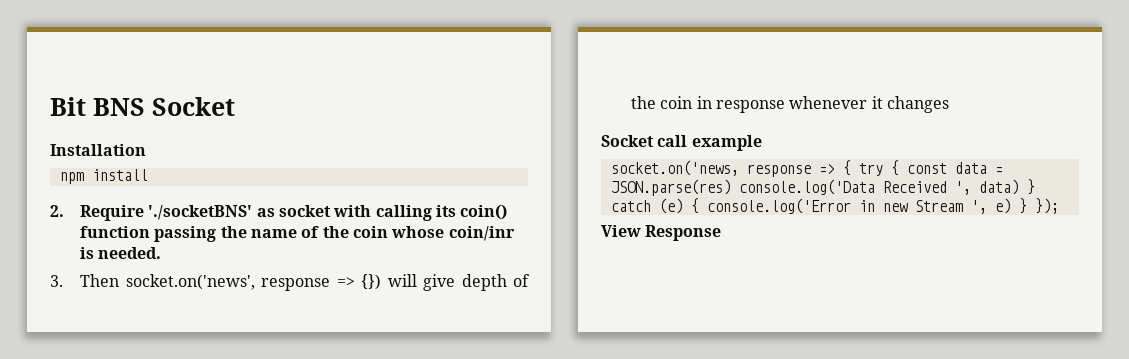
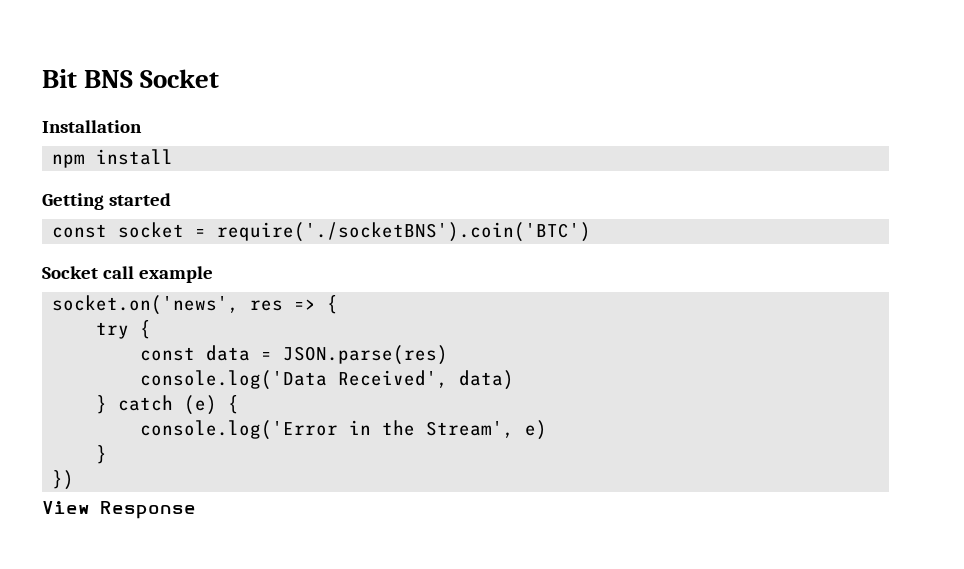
[50,204,508,221] [80,226,515,242] [80,247,162,259] [50,274,531,291] [631,96,950,113] 2. Require './socketBNS' as socket with calling its coin() function passing the name of the coin whose coin/inr is needed. // 3. Then socket.on('news', response => {}) will give depth of the coin in response whenever it changes -> [42,193,172,210] [52,222,592,242] Getting started // const socket = require('./socketBNS').coin('BTC')
[610,160,811,177] socket.on('news, response -> [52,295,284,315] socket.on('news', res
(851, 168) none -> (339, 304) //
(899, 168) none -> (152, 329) //
[738,179,971,195] console.log('Data Received ', -> [140,370,449,390] // console.log('Data Received',
(1019, 187) none -> (515, 380) //
(699, 206) none -> (240, 404) //
[882,200,987,214] new Stream ', -> [382,420,515,438] the Stream',
[1018,198,1059,214] } }); -> [96,445,108,464] [52,470,75,490] // } // })

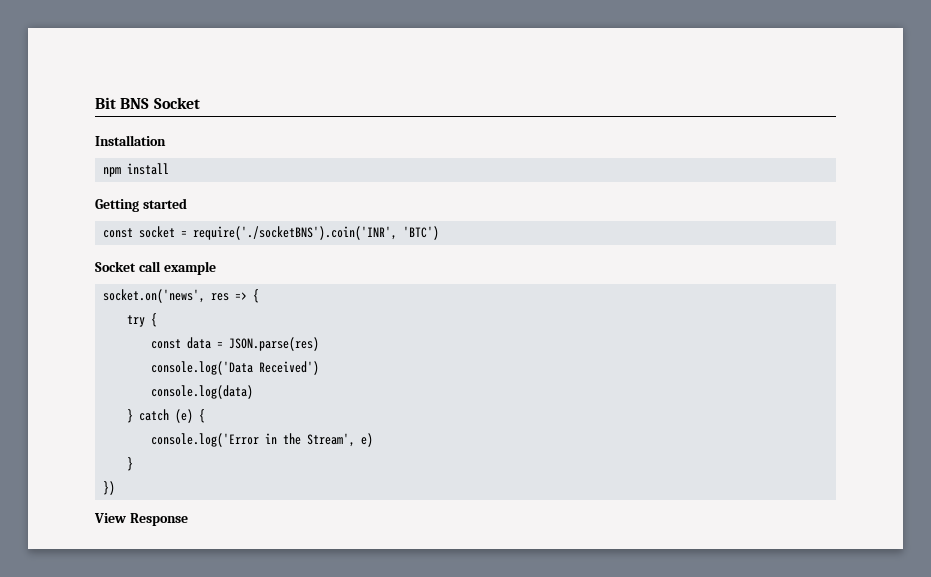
[217,222,592,242] require('./socketBNS').coin('BTC') -> [193,226,440,240] require('./socketBNS').coin('INR', 'BTC')
[338,370,515,390] Received', data) -> [259,361,320,375] [151,385,254,399] Received') // console.log(data)

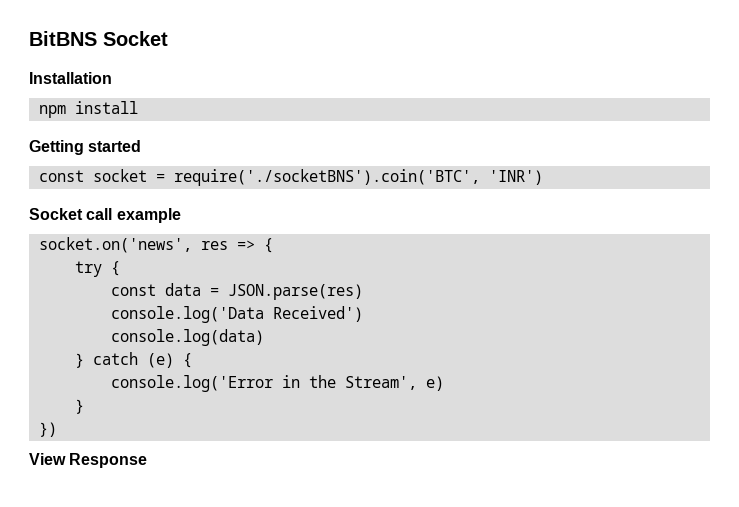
[95,97,150,109] Bit BNS -> [29,31,97,46] BitBNS
[193,226,440,240] require('./socketBNS').coin('INR', 'BTC') -> [173,169,543,186] require('./socketBNS').coin('BTC', 'INR')

